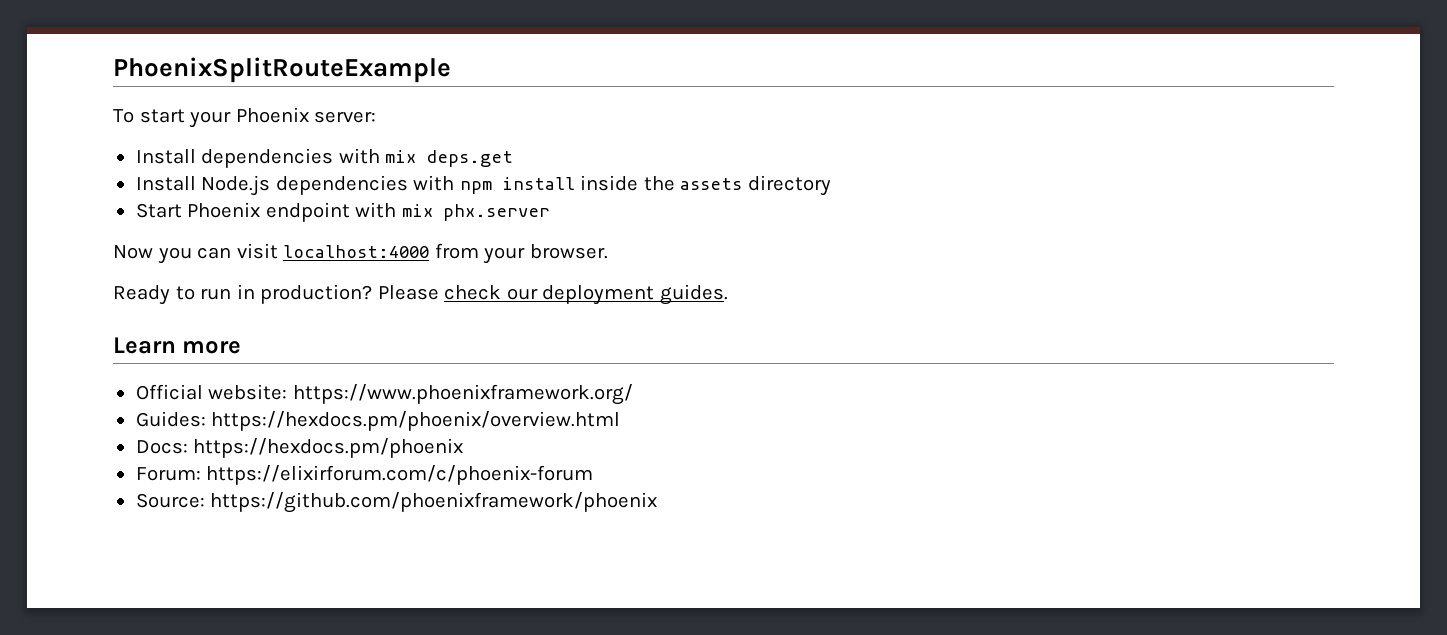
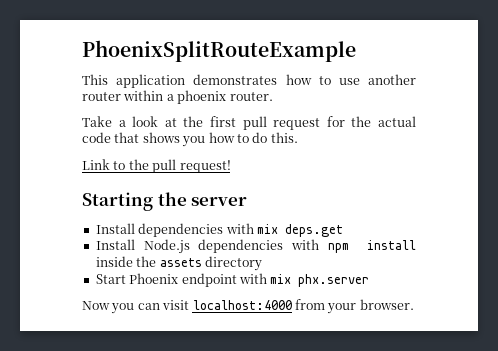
[113,107,377,128] To start your Phoenix server: -> [82,74,416,88] [82,90,273,104] [82,116,416,130] [82,132,298,147] [82,159,231,173] [82,192,248,211] This application demonstrates how to use another router within a phoenix router. // Take a look at the first pull request for the actual code that shows you how to do this. // Link to the pull request! // Starting the server
[113,284,728,305] [113,337,242,354] [135,384,633,405] [135,411,621,431] [135,438,464,458] [135,465,594,485] [135,492,658,513] // Ready to run in production? Please check our deployment guides. // Learn more // Official website: https://www.phoenixframework.org/ // Guides: https://hexdocs.pm/phoenix/overview.html // Docs: https://hexdocs.pm/phoenix // Forum: https://elixirforum.com/c/phoenix-forum // Source: https://github.com/phoenixframework/phoenix -> (414, 304) none

